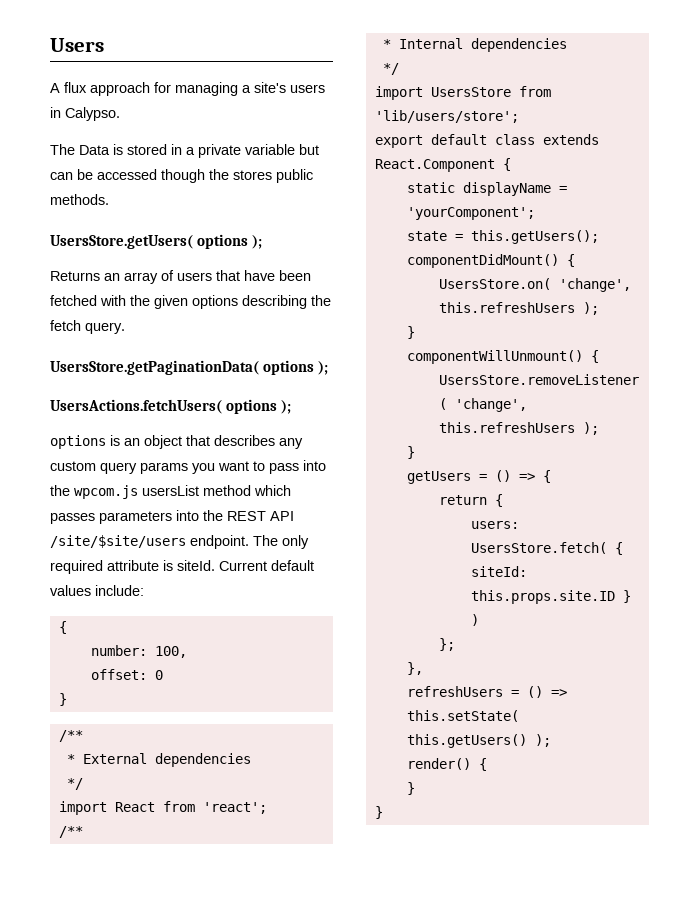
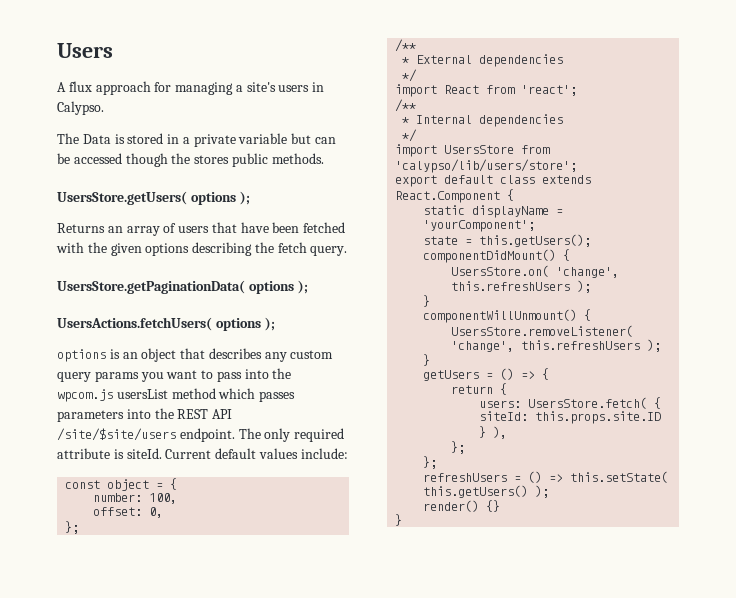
(144, 590) none -> [65,479,164,491] const object =
[154,670,163,680] [58,693,67,706] 0 // } -> [149,507,164,518] [65,521,80,534] 0, // };
[374,110,519,123] 'lib/users/store'; -> [395,159,578,173] 'calypso/lib/users/store';
[470,614,479,626] [438,638,455,651] [406,662,423,675] ) // }; // }, -> [493,426,508,439] [451,441,466,454] [423,456,438,469] ), // }; // };
[478,758,487,771] [406,782,415,795] [374,806,383,819] { // } // } -> [486,500,501,512] [395,514,403,526] {} // }

